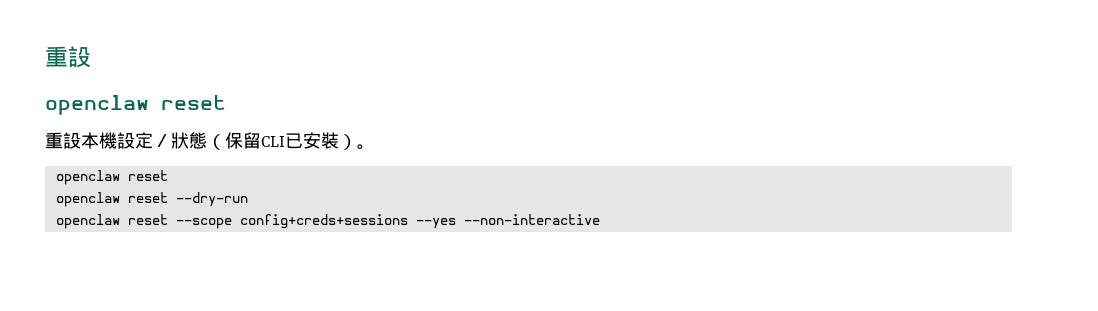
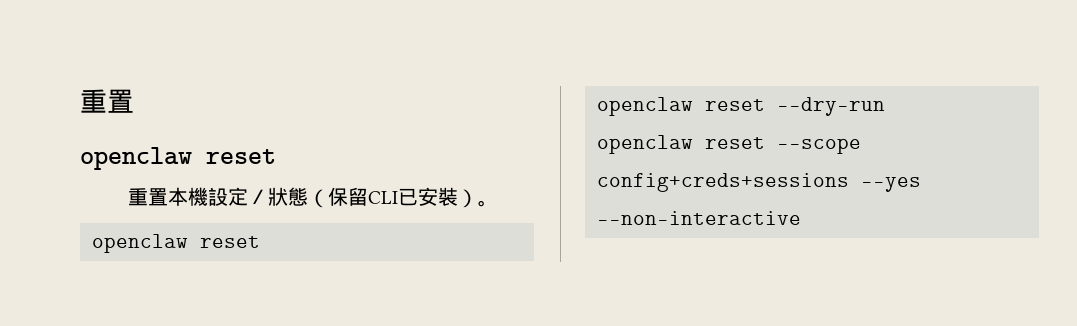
[45,46,91,68] 重設 -> [80,89,134,113] 重置
[63,132,81,149] 設 -> [148,188,169,206] 置

